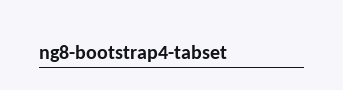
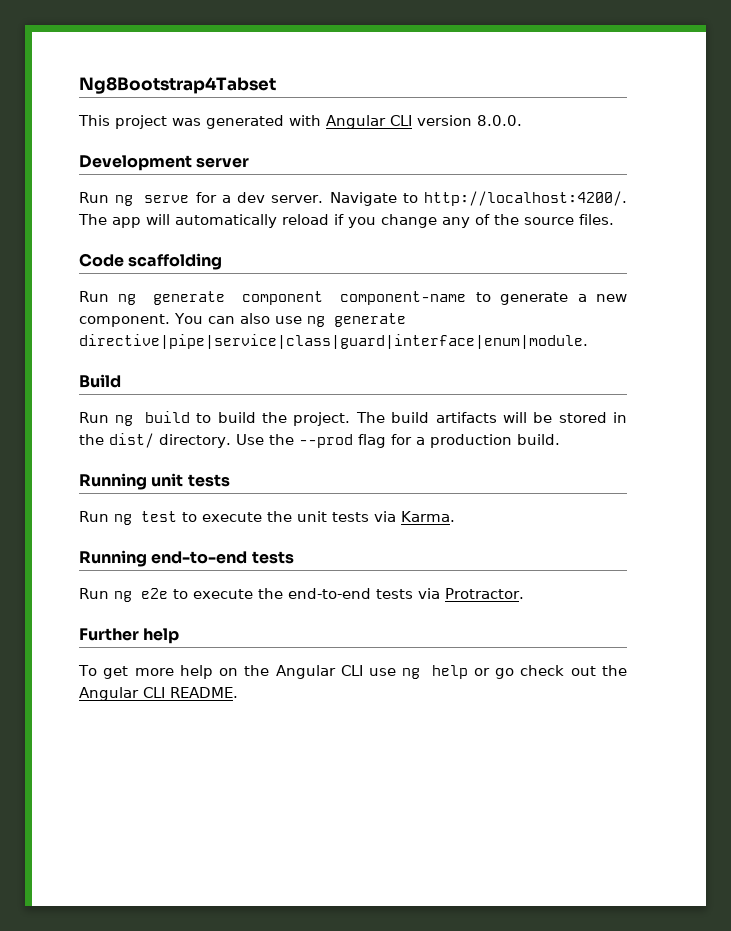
[39,45,227,62] ng8-bootstrap4-tabset -> [79,77,276,94] [78,115,522,129] [79,155,250,171] [79,191,627,206] [78,214,614,228] [79,253,223,270] [79,291,627,305] [79,313,406,327] [79,334,588,349] [79,374,121,388] [79,411,627,426] [79,433,560,448] [79,473,230,490] [79,511,455,525] [79,550,294,567] [79,588,524,602] [79,628,180,644] [78,665,627,679] [79,687,238,701] Ng8Bootstrap4Tabset // This project was generated with Angular CLI version 8.0.0. // Development server // Run ng serve for a dev server. Navigate to http://localhost:4200/. The app will automatically reload if you change any of the source files. // Code scaffolding // Run ng generate component component-name to generate a new component. You can also use ng generate directive|pipe|service|class|guard|interface|enum|module. // Build // Run ng build to build the project. The build artifacts will be stored in the dist/ directory. Use the --prod flag for a production build. // Running unit tests // Run ng test to execute the unit tests via Karma. // Running end-to-end tests // Run ng e2e to execute the end-to-end tests via Protractor. // Further help // To get more help on the Angular CLI use ng help or go check out the Angular CLI README.

